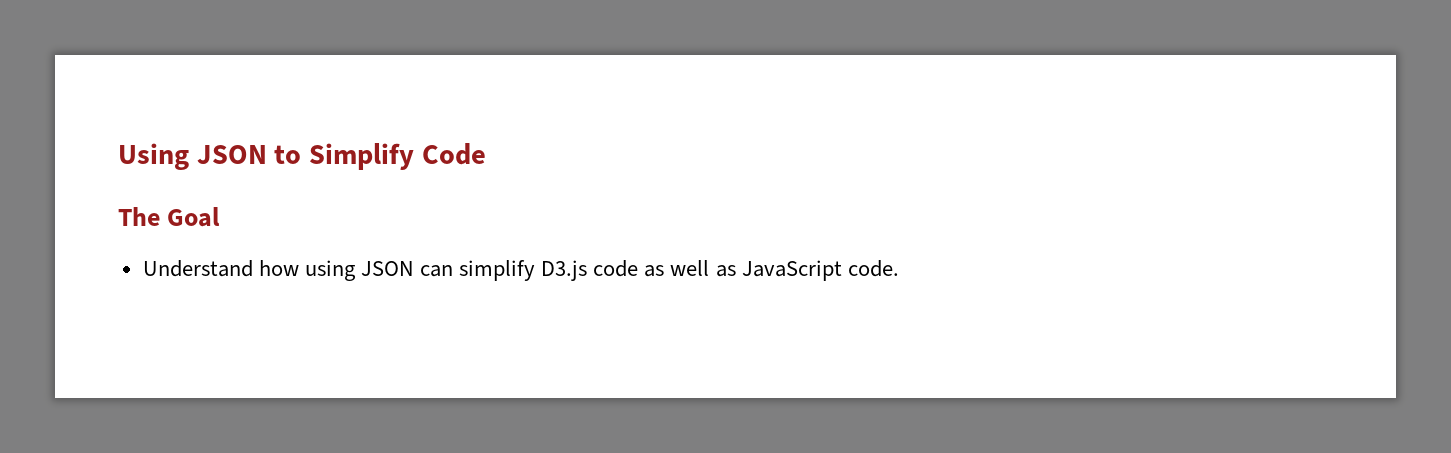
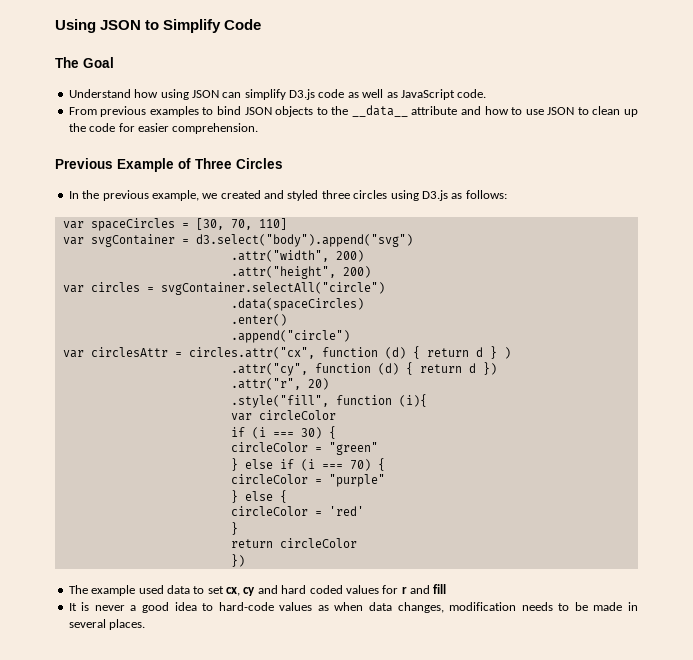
(899, 268) none -> [68,105,639,117] [68,123,259,134] [55,158,283,172] [68,190,507,201] [62,218,287,231] [62,234,413,247] [230,250,364,262] [230,266,371,279] [62,282,385,295] [230,298,364,311] [230,314,287,326] [230,330,350,343] [62,346,511,359] [230,362,497,376] [230,378,329,390] [230,394,427,408] [230,410,336,421] [230,426,336,439] [230,442,378,455] [230,458,385,471] [230,474,385,487] [230,490,287,503] [230,506,364,516] [230,522,238,535] [230,538,357,548] [230,554,245,567] [68,584,447,596] [68,602,639,613] [68,619,146,630] // From previous examples to bind JSON objects to the __data__ attribute and how to use JSON to clean up the code for easier comprehension. // Previous Example of Three Circles // In the previous example, we created and styled three circles using D3.js as follows: // var spaceCircles = [30, 70, 110] // var svgContainer = d3.select("body").append("svg") // .attr("width", 200) // .attr("height", 200) // var circles = svgContainer.selectAll("circle") // .data(spaceCircles) // .enter() // .append("circle") // var circlesAttr = circles.attr("cx", function (d) { return d } ) // .attr("cy", function (d) { return d }) // .attr("r", 20) // .style("fill", function (i){ // var circleColor // if (i === 30) { // circleColor = "green" // } else if (i === 70) { // circleColor = "purple" // } else { // circleColor = 'red' // } // return circleColor // }) // The example used data to set cx, cy and hard coded values for r and fill // It is never a good idea to hard-code values as when data changes, modification needs to be made in several places.

